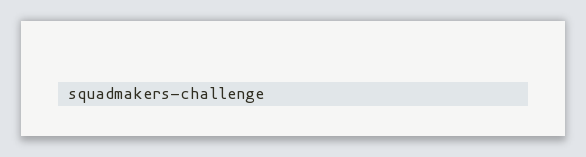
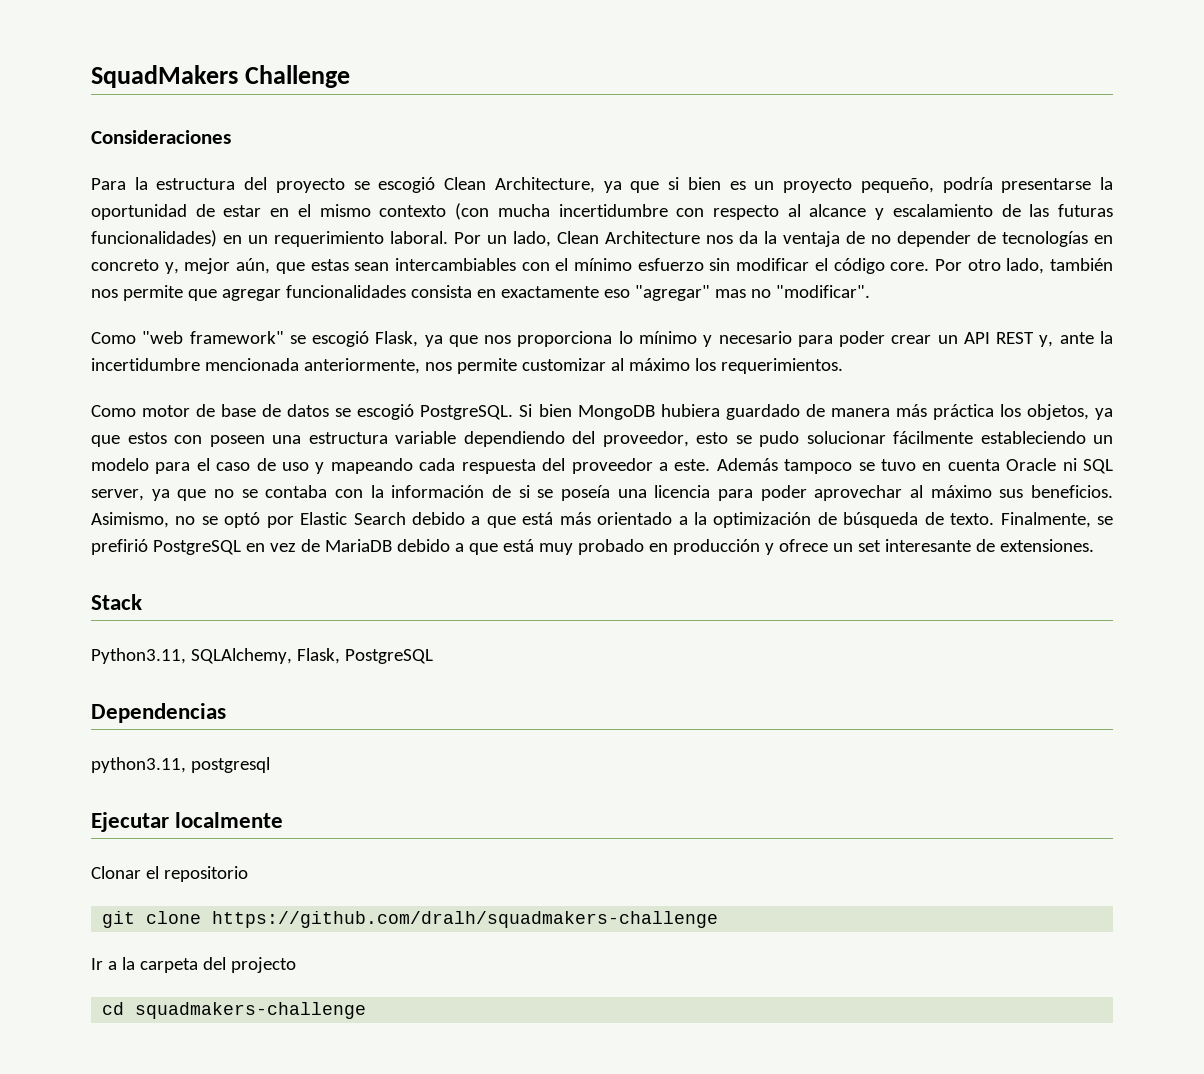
(67, 95) none -> [91,65,351,88] [91,130,231,144] [91,177,1113,193] [91,203,1113,220] [91,230,1113,247] [91,258,1114,274] [91,285,870,301] [91,331,1113,347] [91,358,843,374] [91,404,1113,420] [91,431,1113,447] [91,458,1113,474] [91,485,1113,501] [91,512,1114,528] [91,539,1094,555] [91,594,142,610] [91,648,433,664] [91,703,226,723] [91,757,270,773] [91,812,284,832] [91,866,248,882] [102,911,719,928] [91,957,296,973] [102,1002,125,1015] SquadMakers Challenge // Consideraciones // Para la estructura del proyecto se escogió Clean Architecture, ya que si bien es un proyecto pequeño, podría presentarse la oportunidad de estar en el mismo contexto (con mucha incertidumbre con respecto al alcance y escalamiento de las futuras funcionalidades) en un requerimiento laboral. Por un lado, Clean Architecture nos da la ventaja de no depender de tecnologías en concreto y, mejor aún, que estas sean intercambiables con el mínimo esfuerzo sin modificar el código core. Por otro lado, también nos permite que agregar funcionalidades consista en exactamente eso "agregar" mas no "modificar". // Como "web framework" se escogió Flask, ya que nos proporciona lo mínimo y necesario para poder crear un API REST y, ante la incertidumbre mencionada anteriormente, nos permite customizar al máximo los requerimientos. // Como motor de base de datos se escogió PostgreSQL. Si bien MongoDB hubiera guardado de manera más práctica los objetos, ya que estos con poseen una estructura variable dependiendo del proveedor, esto se pudo solucionar fácilmente estableciendo un modelo para el caso de uso y mapeando cada respuesta del proveedor a este. Además tampoco se tuvo en cuenta Oracle ni SQL server, ya que no se contaba con la información de si se poseía una licencia para poder aprovechar al máximo sus beneficios. Asimismo, no se optó por Elastic Search debido a que está más orientado a la optimización de búsqueda de texto. Finalmente, se prefirió PostgreSQL en vez de MariaDB debido a que está muy probado en producción y ofrece un set interesante de extensiones. // Stack // Python3.11, SQLAlchemy, Flask, PostgreSQL // Dependencias // python3.11, postgresql // Ejecutar localmente // Clonar el repositorio // git clone https://github.com/dralh/squadmakers-challenge // Ir a la carpeta del projecto // cd

